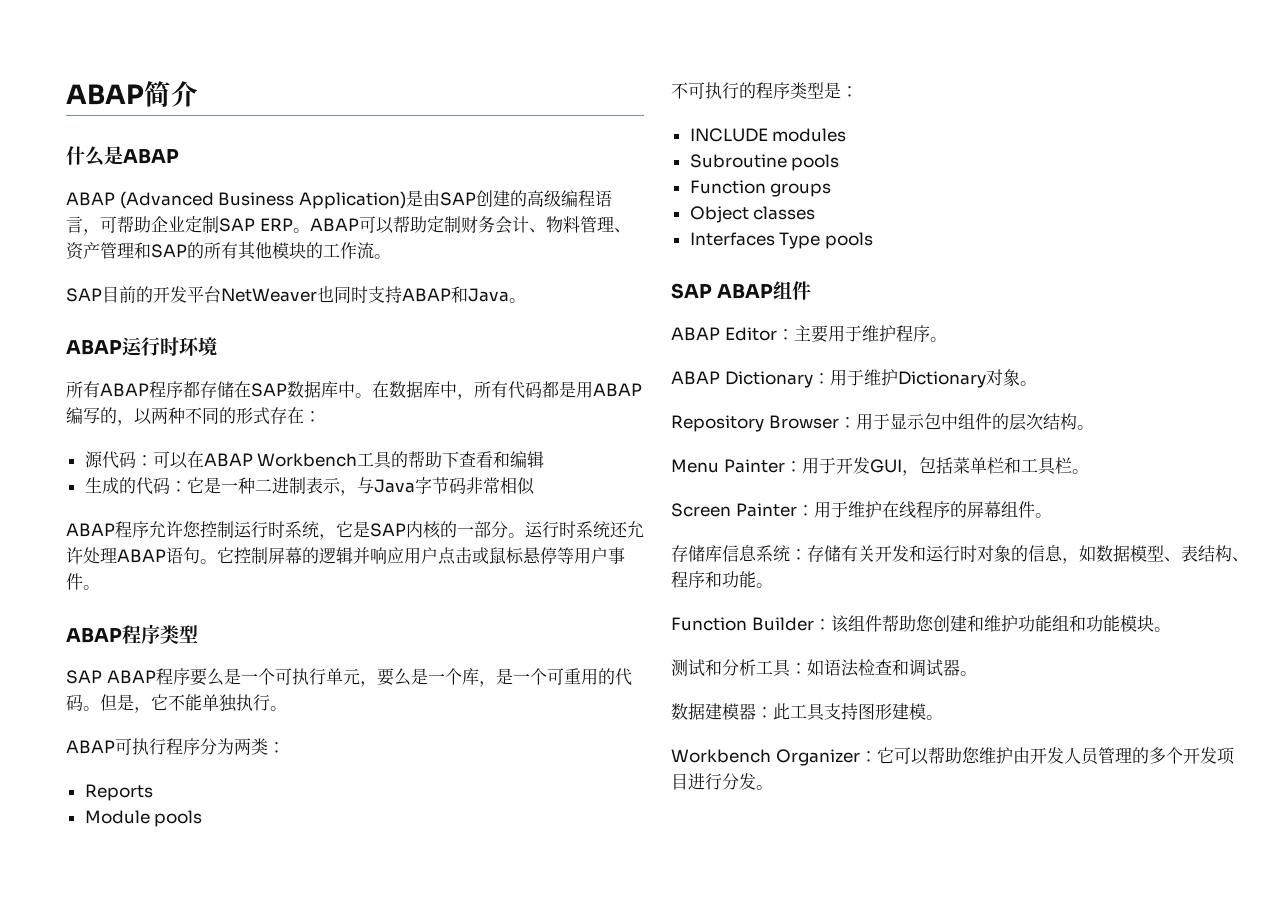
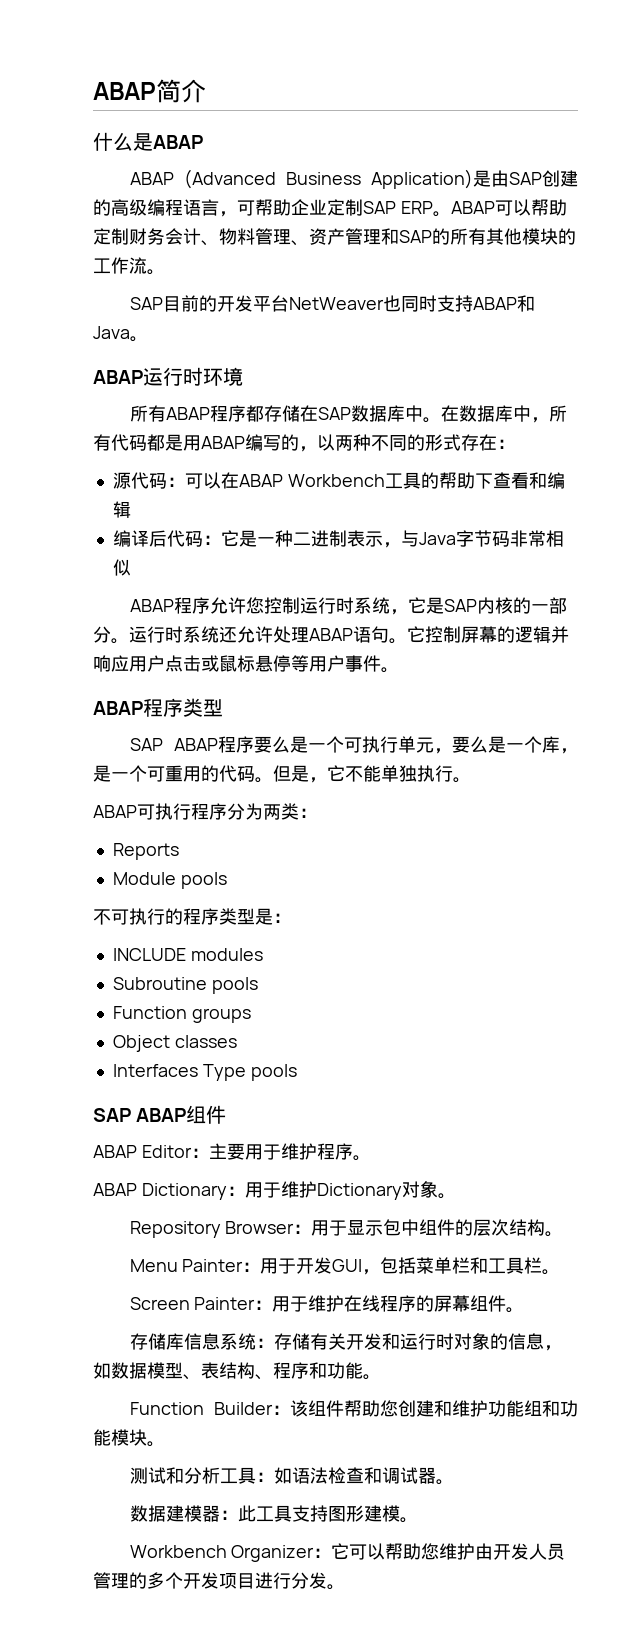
[84,477,136,494] 生成的 -> [112,530,167,547] 编译后

